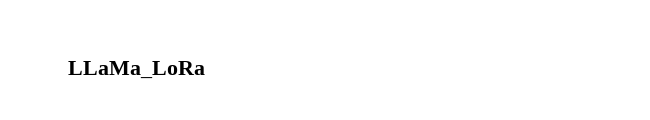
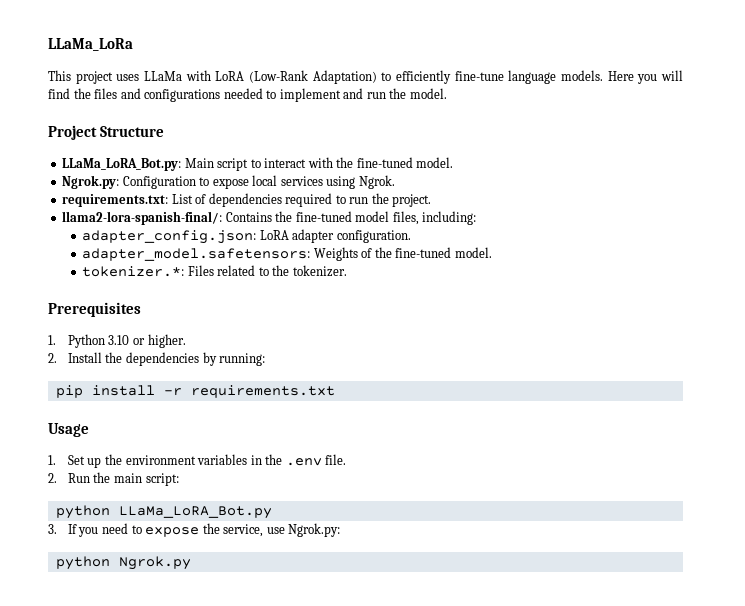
(205, 70) none -> [48,70,683,84] [48,88,447,102] [48,125,164,140] [62,157,454,171] [62,175,395,189] [62,193,432,207] [62,211,477,225] [82,229,411,244] [82,247,492,261] [82,265,347,277] [48,302,141,317] [48,334,186,348] [48,352,266,366] [55,385,335,398] [48,423,89,437] [48,454,347,468] [48,472,179,486] [55,505,272,519] [48,523,341,537] [55,556,191,570] // This project uses LLaMa with LoRA (Low-Rank Adaptation) to efficiently fine-tune language models. Here you will find the files and configurations needed to implement and run the model. // Project Structure // LLaMa_LoRA_Bot.py: Main script to interact with the fine-tuned model. // Ngrok.py: Configuration to expose local services using Ngrok. // requirements.txt: List of dependencies required to run the project. // llama2-lora-spanish-final/: Contains the fine-tuned model files, including: // adapter_config.json: LoRA adapter configuration. // adapter_model.safetensors: Weights of the fine-tuned model. // tokenizer.*: Files related to the tokenizer. // Prerequisites // 1. Python 3.10 or higher. // 2. Install the dependencies by running: // pip install -r requirements.txt // Usage // 1. Set up the environment variables in the .env file. // 2. Run the main script: // python LLaMa_LoRA_Bot.py // 3. If you need to expose the service, use Ngrok.py: // python Ngrok.py

